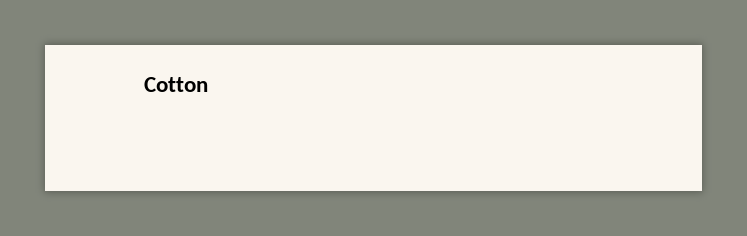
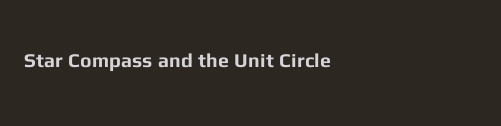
[144,77,208,92] Cotton -> [24,53,332,72] Star Compass and the Unit Circle

